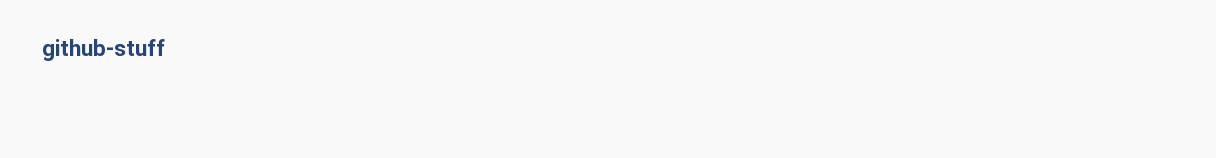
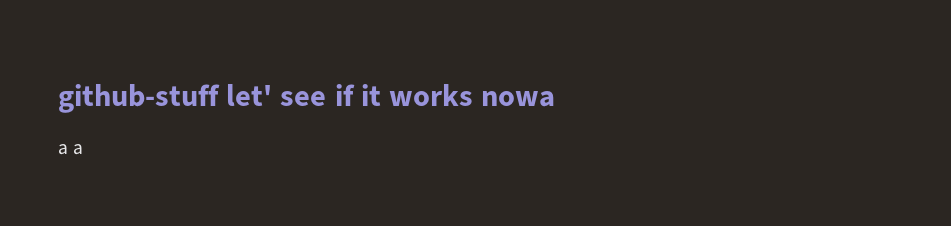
(165, 50) none -> [226,84,556,107] [58,144,84,155] let' see if it works nowa // a a

